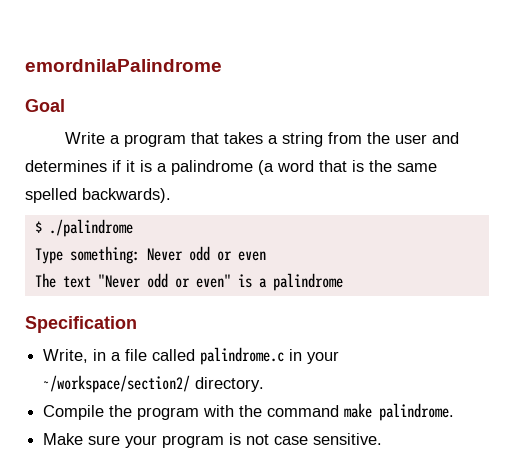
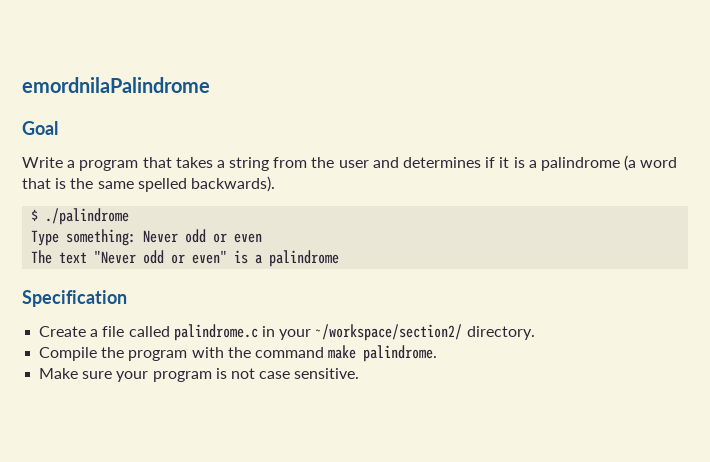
[43,349,107,363] Write, in -> [39,326,87,337] Create

